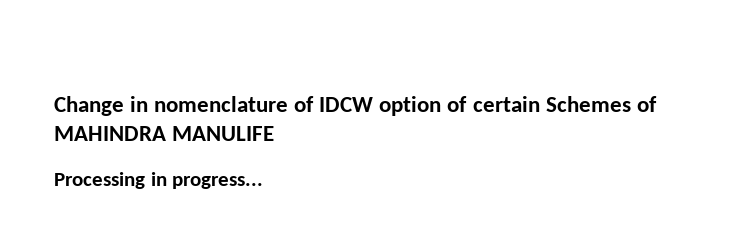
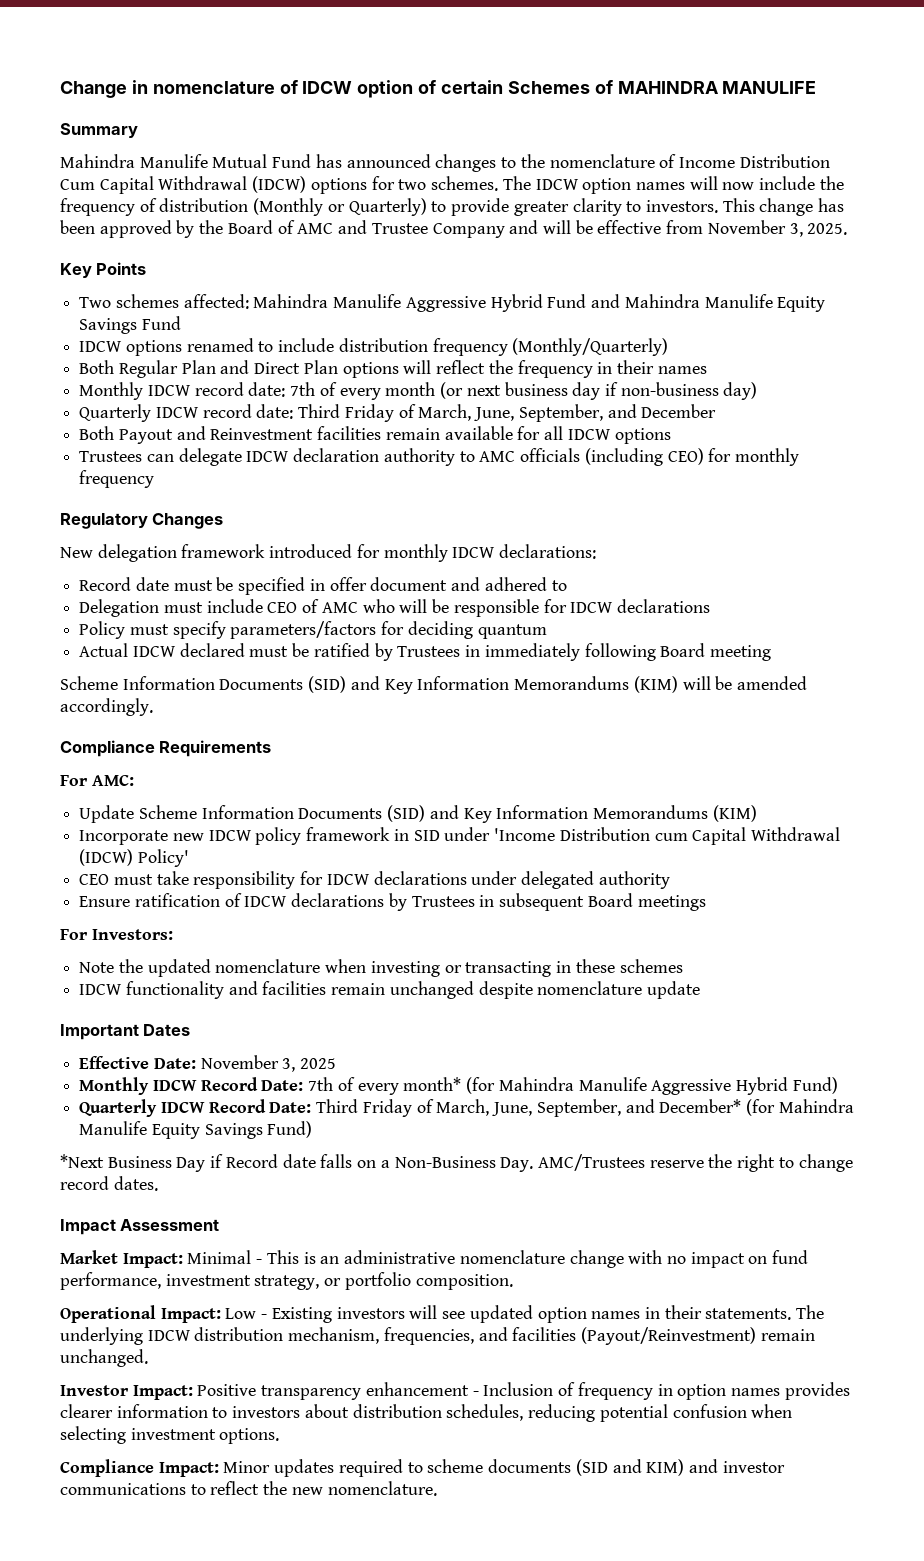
[54,172,264,189] Processing in progress... -> [60,123,138,138] [60,154,830,172] [60,176,844,194] [60,198,845,216] [60,220,848,238] [60,262,147,278] [79,294,826,312] [79,316,181,334] [79,338,669,356] [79,360,707,378] [79,382,758,400] [79,404,717,422] [79,426,671,444] [79,448,799,466] [79,470,155,488] [60,513,224,529] [60,544,597,562] [79,577,567,595] [79,599,710,617] [79,621,547,639] [79,643,771,661] [60,676,807,694] [60,698,153,716] [60,740,272,757] [60,775,134,786] [79,805,757,823] [79,827,840,845] [79,849,189,867] [79,871,670,889] [79,893,706,911] [60,929,173,940] [79,959,683,977] [79,981,701,999] [60,1024,191,1040] [79,1055,337,1072] [79,1077,838,1095] [79,1099,854,1117] [79,1121,313,1139] [60,1154,853,1172] [60,1176,158,1191] [60,1219,220,1235] [60,1250,809,1268] [60,1272,513,1290] [60,1305,825,1323] [60,1327,815,1345] [60,1349,148,1367] [60,1382,850,1400] [60,1404,793,1422] [60,1426,280,1444] [60,1459,785,1477] [60,1481,437,1496] Summary // Mahindra Manulife Mutual Fund has announced changes to the nomenclature of Income Distribution Cum Capital Withdrawal (IDCW) options for two schemes. The IDCW option names will now include the frequency of distribution (Monthly or Quarterly) to provide greater clarity to investors. This change has been approved by the Board of AMC and Trustee Company and will be effective from November 3, 2025. // Key Points // Two schemes affected: Mahindra Manulife Aggressive Hybrid Fund and Mahindra Manulife Equity Savings Fund // IDCW options renamed to include distribution frequency (Monthly/Quarterly) // Both Regular Plan and Direct Plan options will reflect the frequency in their names // Monthly IDCW record date: 7th of every month (or next business day if non-business day) // Quarterly IDCW record date: Third Friday of March, June, September, and December // Both Payout and Reinvestment facilities remain available for all IDCW options // Trustees can delegate IDCW declaration authority to AMC officials (including CEO) for monthly frequency // Regulatory Changes // New delegation framework introduced for monthly IDCW declarations: // Record date must be specified in offer document and adhered to // Delegation must include CEO of AMC who will be responsible for IDCW declarations // Policy must specify parameters/factors for deciding quantum // Actual IDCW declared must be ratified by Trustees in immediately following Board meeting // Scheme Information Documents (SID) and Key Information Memorandums (KIM) will be amended accordingly. // Compliance Requirements // For AMC: // Update Scheme Information Documents (SID) and Key Information Memorandums (KIM) // Incorporate new IDCW policy framework in SID under 'Income Distribution cum Capital Withdrawal (IDCW) Policy' // CEO must take responsibility for IDCW declarations under delegated authority // Ensure ratification of IDCW declarations by Trustees in subsequent Board meetings // For Investors: // Note the updated nomenclature when investing or transacting in these schemes // IDCW functionality and facilities remain unchanged despite nomenclature update // Important Dates // Effective Date: November 3, 2025 // Monthly IDCW Record Date: 7th of every month* (for Mahindra Manulife Aggressive Hybrid Fund) // Quarterly IDCW Record Date: Third Friday of March, June, September, and December* (for Mahindra Manulife Equity Savings Fund) // *Next Business Day if Record date falls on a Non-Business Day. AMC/Trustees reserve the right to change record dates. // Impact Assessment // Market Impact: Minimal - This is an administrative nomenclature change with no impact on fund performance, investment strategy, or portfolio composition. // Operational Impact: Low - Existing investors will see updated option names in their statements. The underlying IDCW distribution mechanism, frequencies, and facilities (Payout/Reinvestment) remain unchanged. // Investor Impact: Positive transparency enhancement - Inclusion of frequency in option names provides clearer information to investors about distribution schedules, reducing potential confusion when selecting investment options. // Compliance Impact: Minor updates required to scheme documents (SID and KIM) and investor communications to reflect the new nomenclature.

